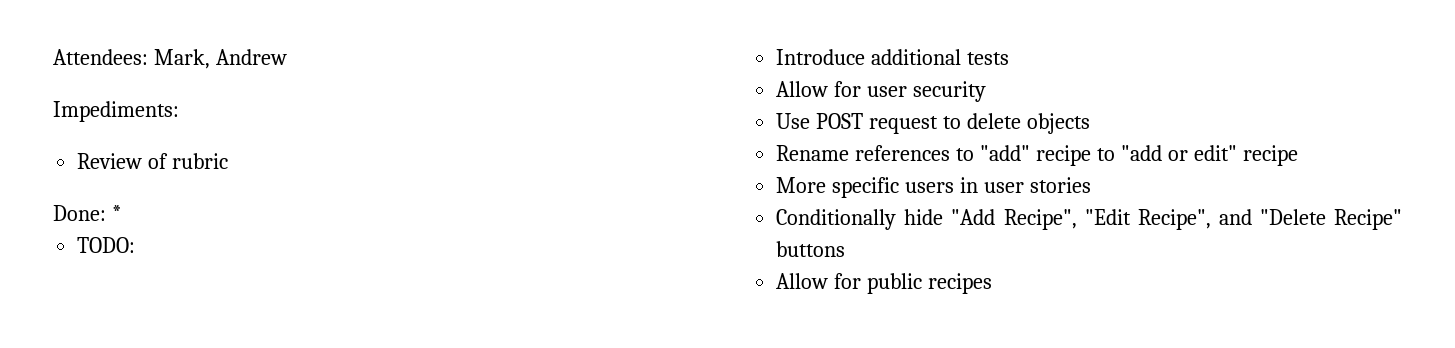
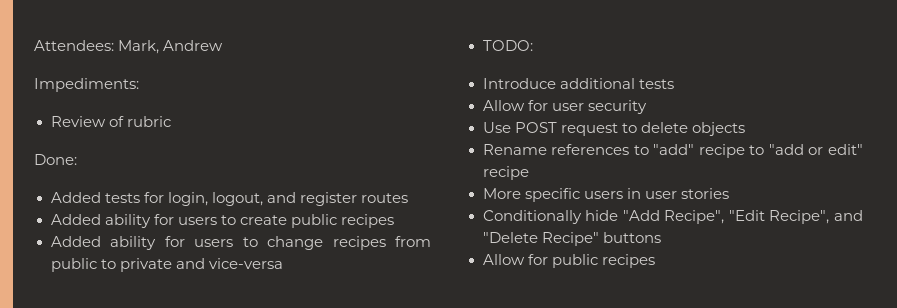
[111,205,121,221] * -> [50,192,408,206] [50,214,394,228] [50,236,431,250] [50,258,283,272] // Added tests for login, logout, and register routes // Added ability for users to create public recipes // Added ability for users to change recipes from public to private and vice-versa

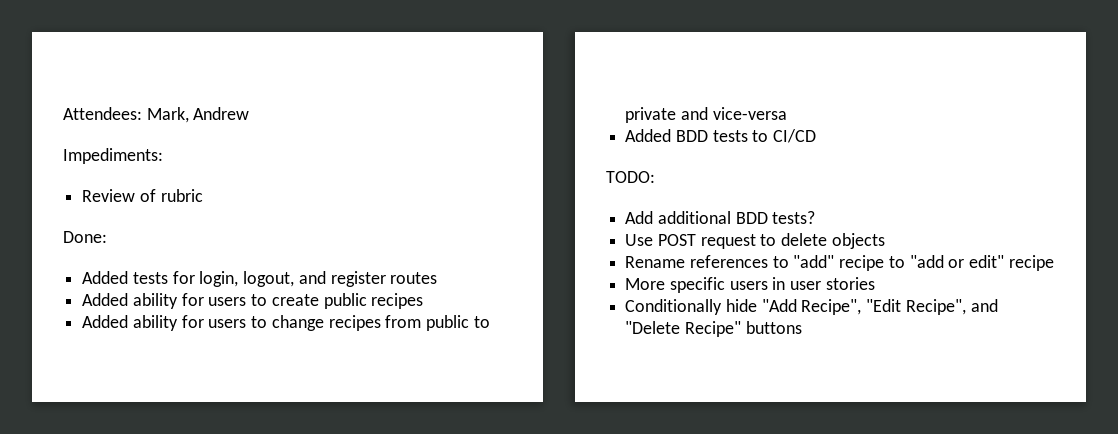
[482,40,533,51] [482,78,674,89] [482,100,647,114] TODO: // Introduce additional tests // Allow for user security -> [625,129,817,143] [606,171,655,183] [625,211,816,224] Added BDD tests to CI/CD // TODO: // Add additional BDD tests?
[482,254,655,268] // Allow for public recipes -> (802, 327) none

